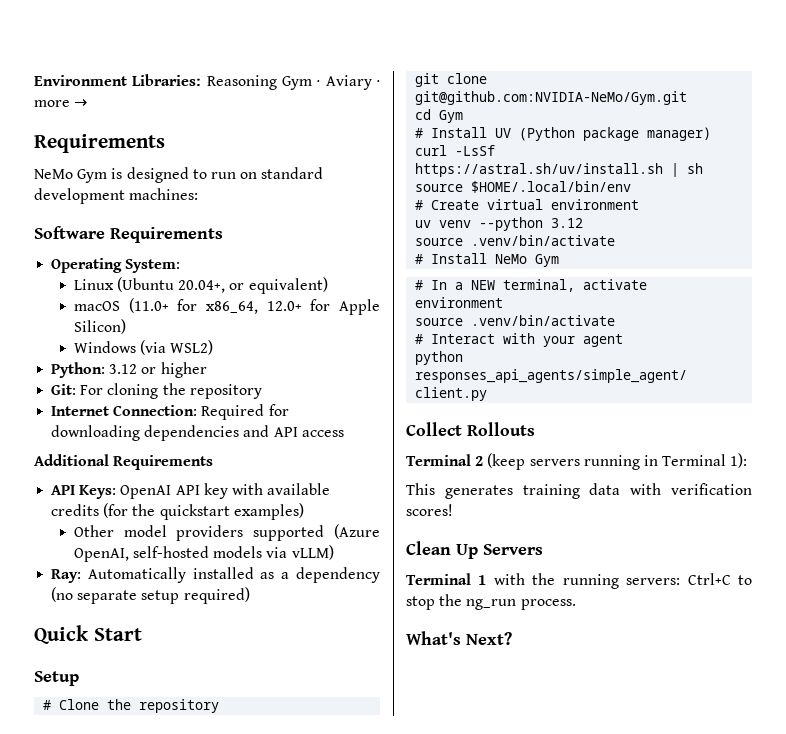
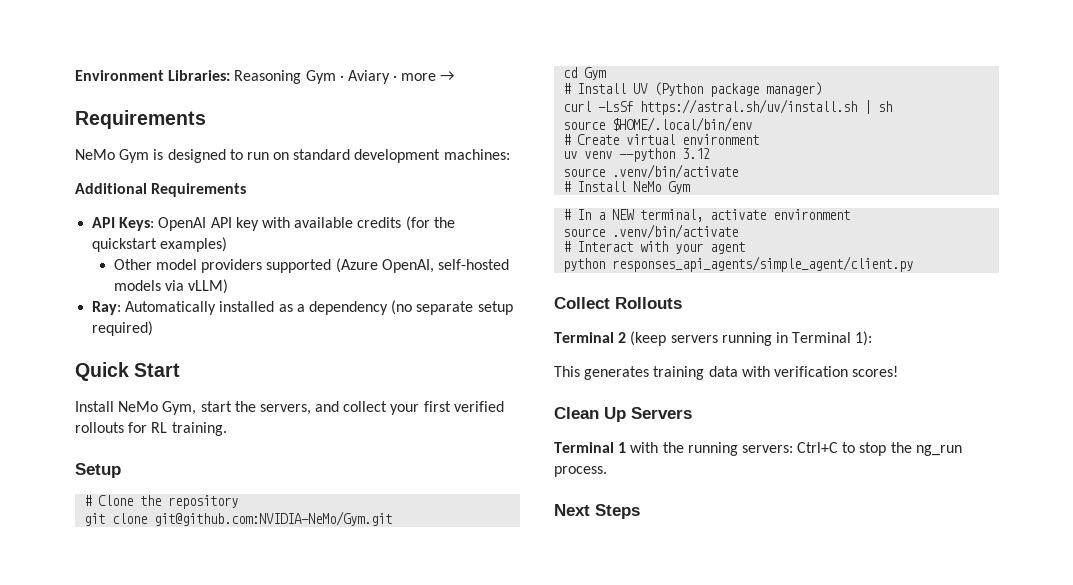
[34,226,223,243] [51,258,181,273] [73,277,328,294] [73,298,380,315] [73,319,126,334] [73,340,214,355] [51,362,207,378] [51,383,262,399] [51,404,289,420] [51,425,344,441] // Software Requirements // Operating System: // Linux (Ubuntu 20.04+, or equivalent) // macOS (11.0+ for x86_64, 12.0+ for Apple Silicon) // Windows (via WSL2) // Python: 3.12 or higher // Git: For cloning the repository // Internet Connection: Required for downloading dependencies and API access -> (510, 154) none
(142, 634) none -> [75,401,504,415] [75,422,227,436] // Install NeMo Gym, start the servers, and collect your first verified rollouts for RL training.
[406,631,512,645] What's Next? -> [554,504,640,519] Next Steps

